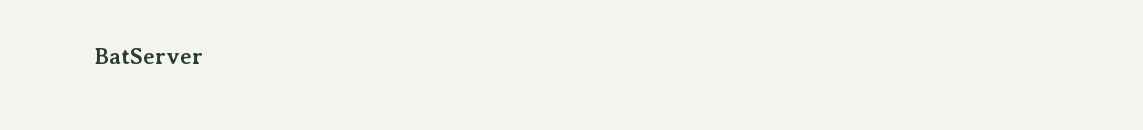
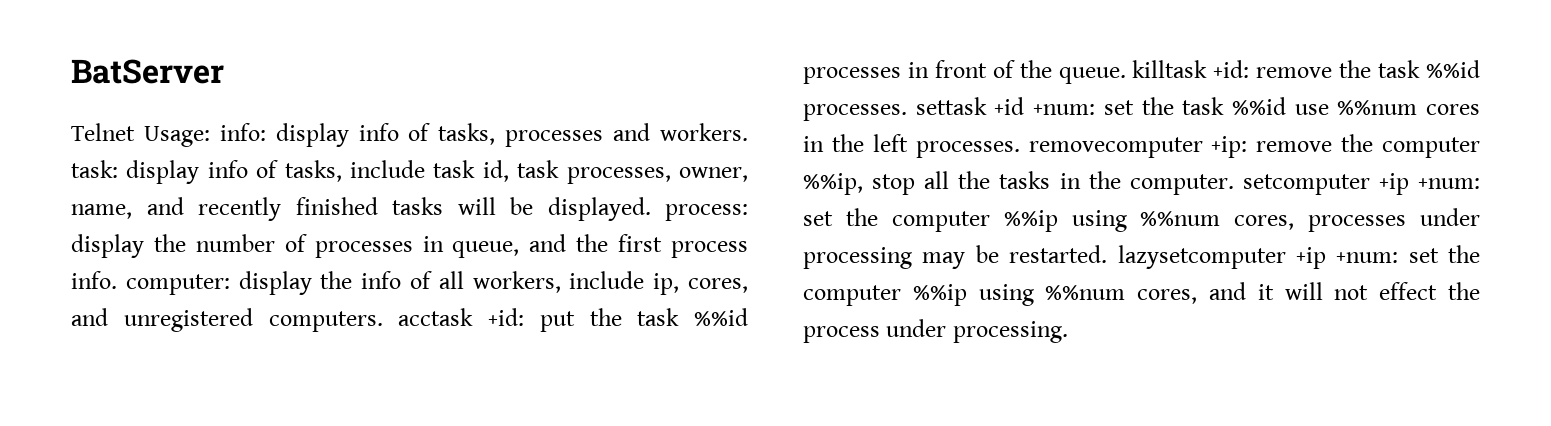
(203, 56) none -> [71,123,748,147] [71,160,748,184] [71,197,748,221] [71,234,748,258] [71,271,748,295] [71,308,748,332] [803,60,1480,84] [803,97,1480,121] [803,134,1480,158] [803,171,1480,195] [803,208,1480,232] [803,245,1480,269] [803,282,1480,306] [803,319,1068,343] // Telnet Usage: info: display info of tasks, processes and workers. task: display info of tasks, include task id, task processes, owner, name, and recently finished tasks will be displayed. process: display the number of processes in queue, and the first process info. computer: display the info of all workers, include ip, cores, and unregistered computers. acctask +id: put the task %%id processes in front of the queue. killtask +id: remove the task %%id processes. settask +id +num: set the task %%id use %%num cores in the left processes. removecomputer +ip: remove the computer %%ip, stop all the tasks in the computer. setcomputer +ip +num: set the computer %%ip using %%num cores, processes under processing may be restarted. lazysetcomputer +ip +num: set the computer %%ip using %%num cores, and it will not effect the process under processing.

